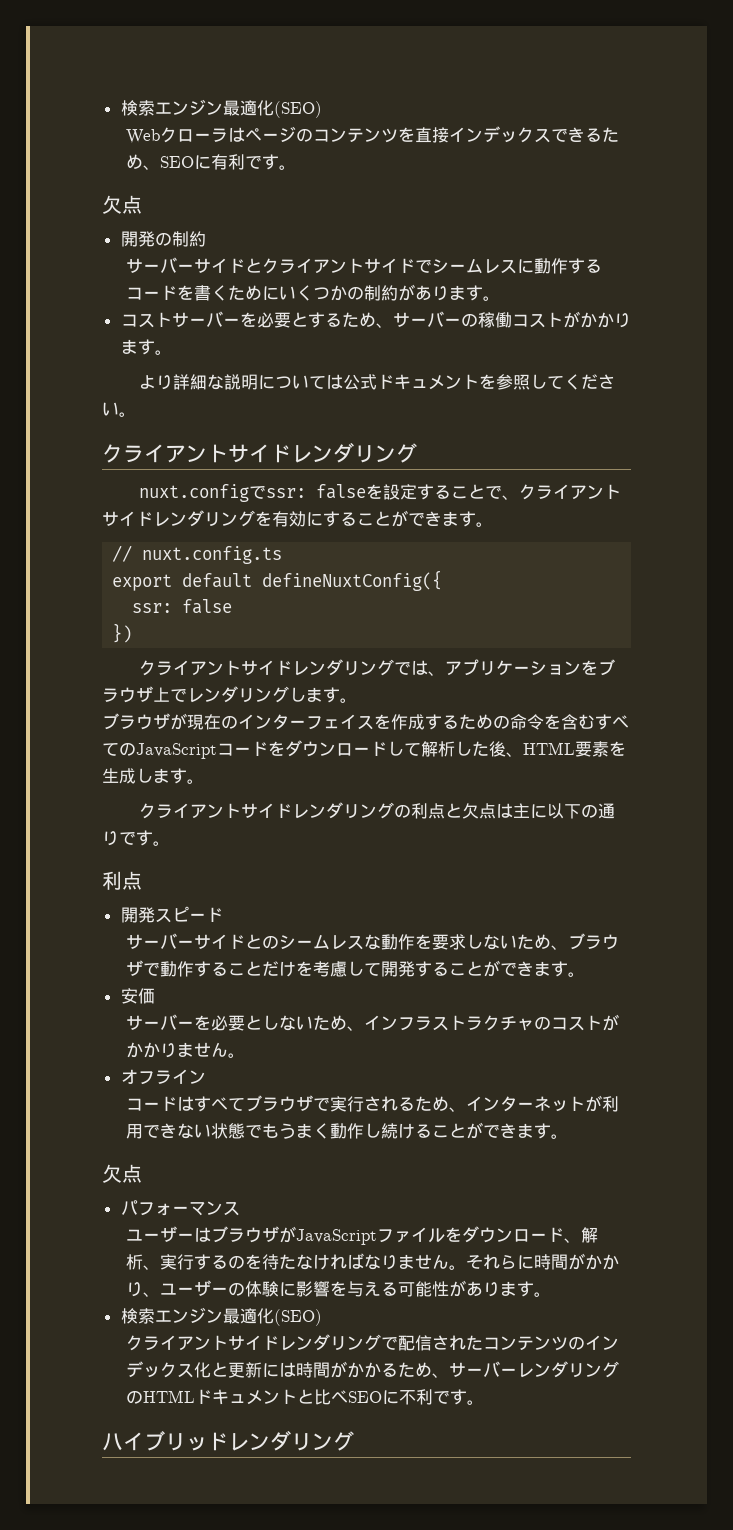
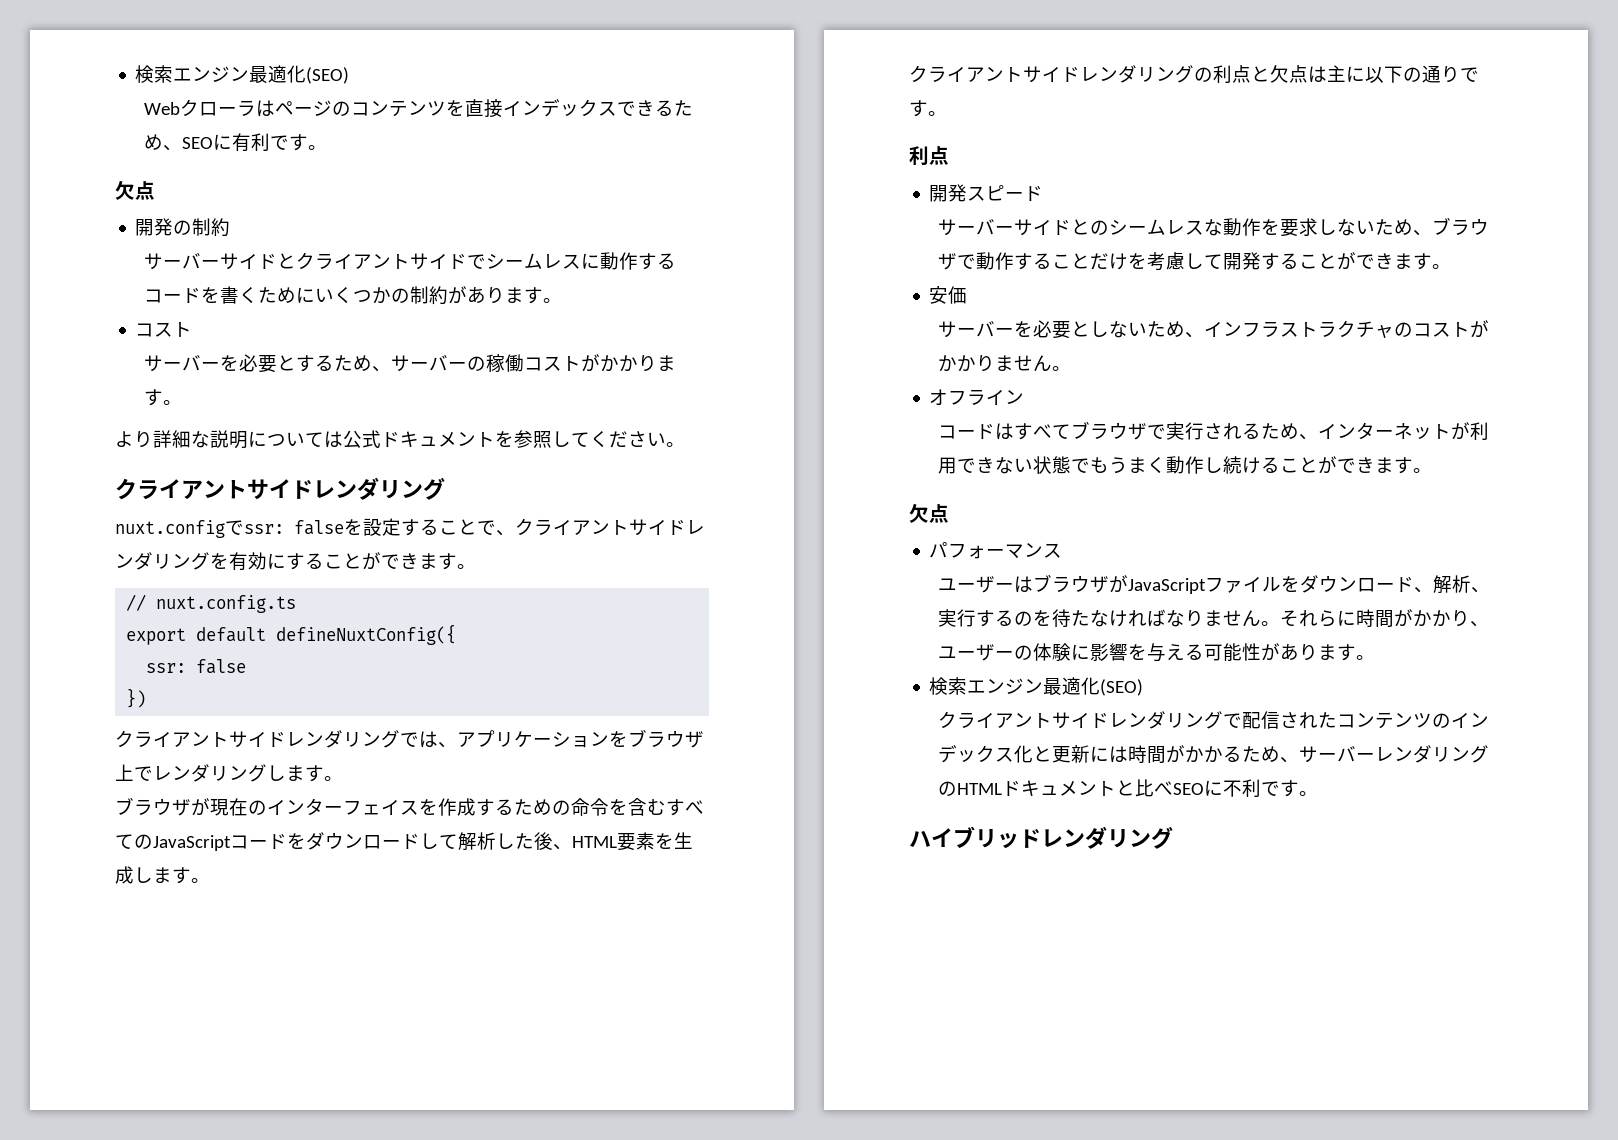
(172, 319) none -> (193, 329) //

